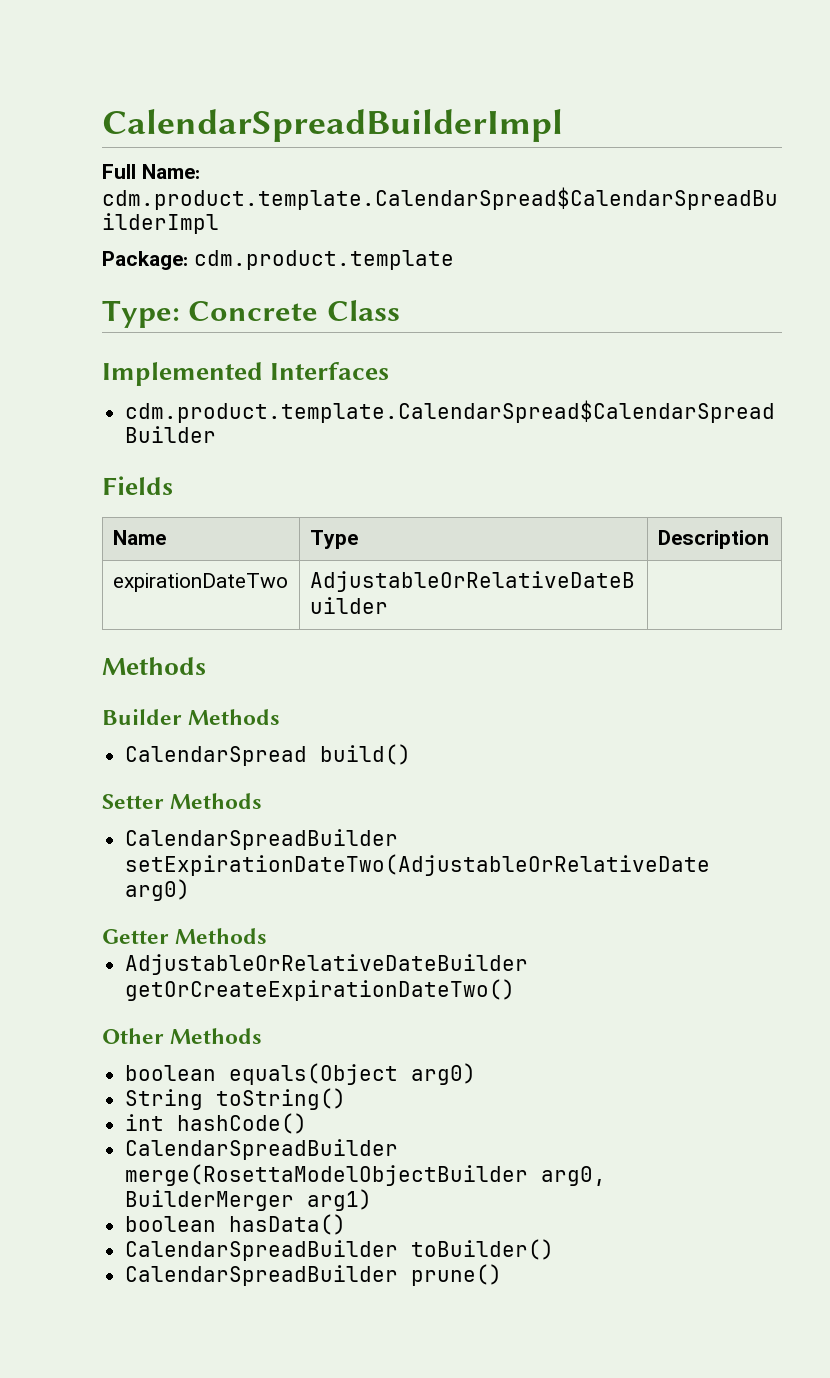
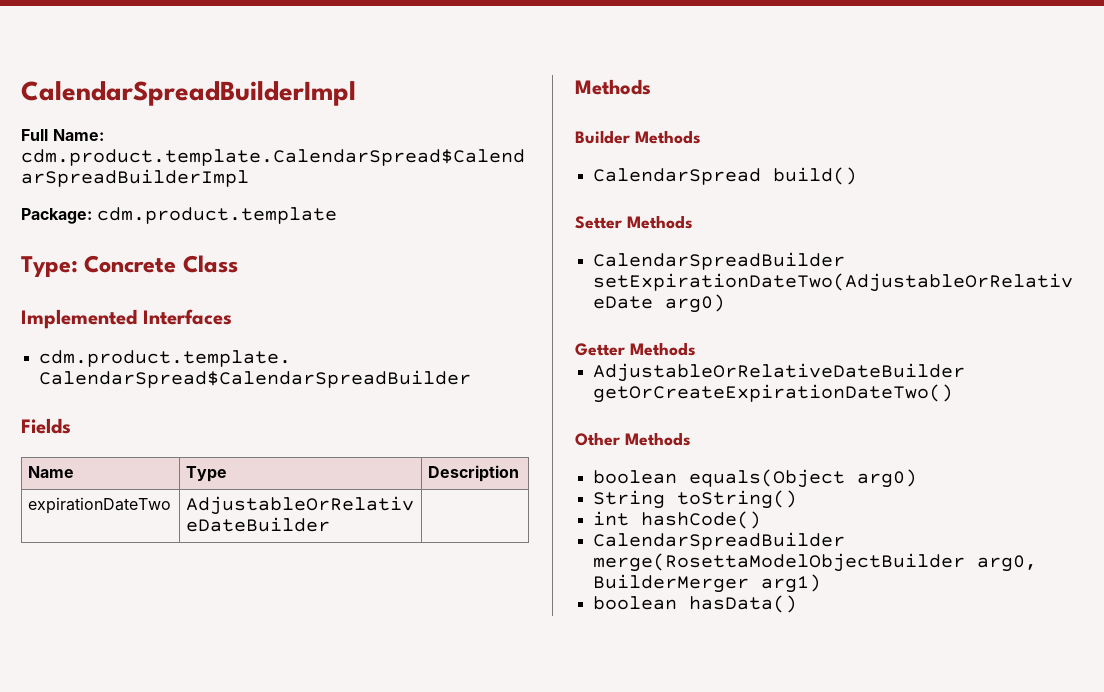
[125,1239,555,1261] [125,1264,503,1286] // CalendarSpreadBuilder toBuilder() // CalendarSpreadBuilder prune() -> (797, 604) none

